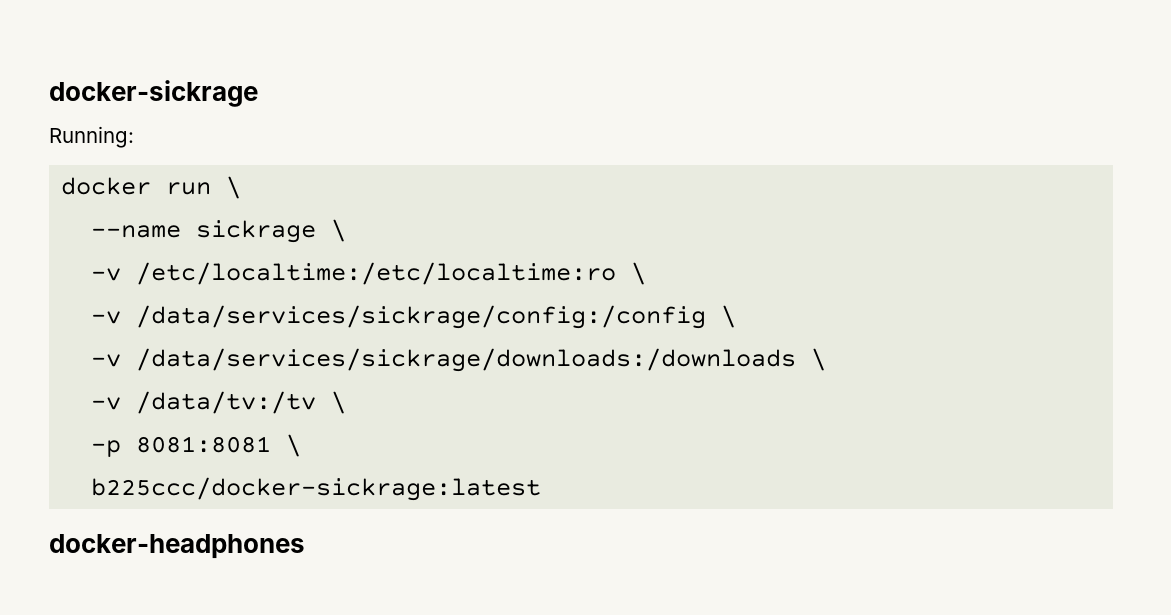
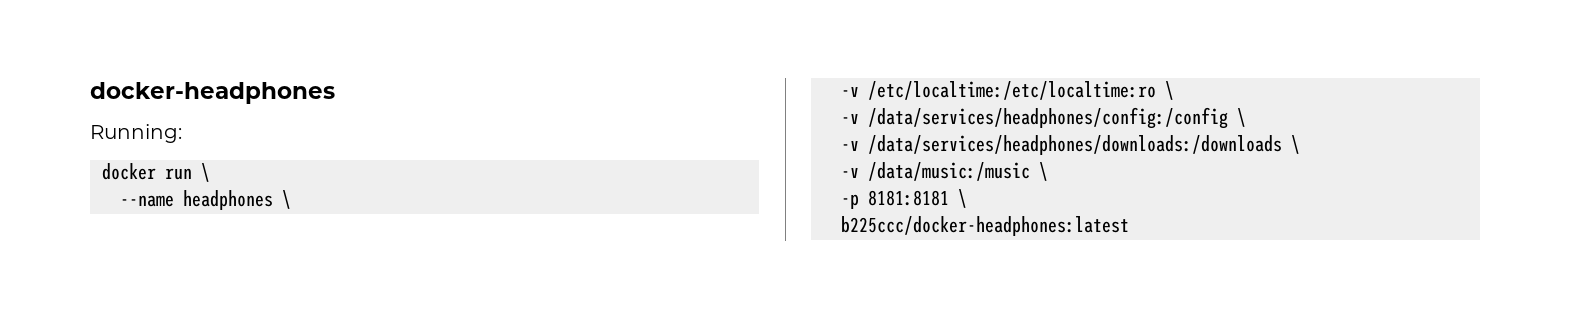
[49,80,258,107] docker-sickrage -> [90,82,335,104] docker-headphones
[196,220,317,243] sickrage -> [183,190,273,210] headphones
[136,305,737,329] [91,348,827,372] [91,391,317,414] /data/services/sickrage/config:/config \ // -v /data/services/sickrage/downloads:/downloads \ // -v /data/tv:/tv -> [868,107,1246,129] [841,135,1300,155] [841,162,1030,181] /data/services/headphones/config:/config \ // -v /data/services/headphones/downloads:/downloads \ // -v /data/music:/music
[136,434,302,457] [91,477,542,501] [49,534,305,559] 8081:8081 \ // b225ccc/docker-sickrage:latest // docker-headphones -> [868,189,967,208] [841,216,1129,236] 8181:8181 \ // b225ccc/docker-headphones:latest

